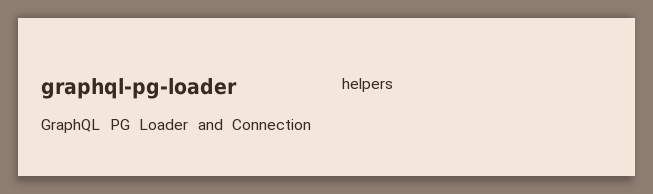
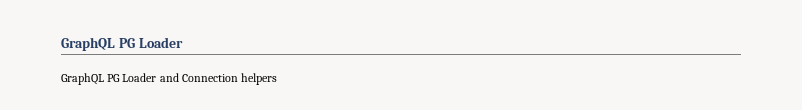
[41,78,237,99] graphql-pg-loader -> [61,37,183,51] GraphQL PG Loader

